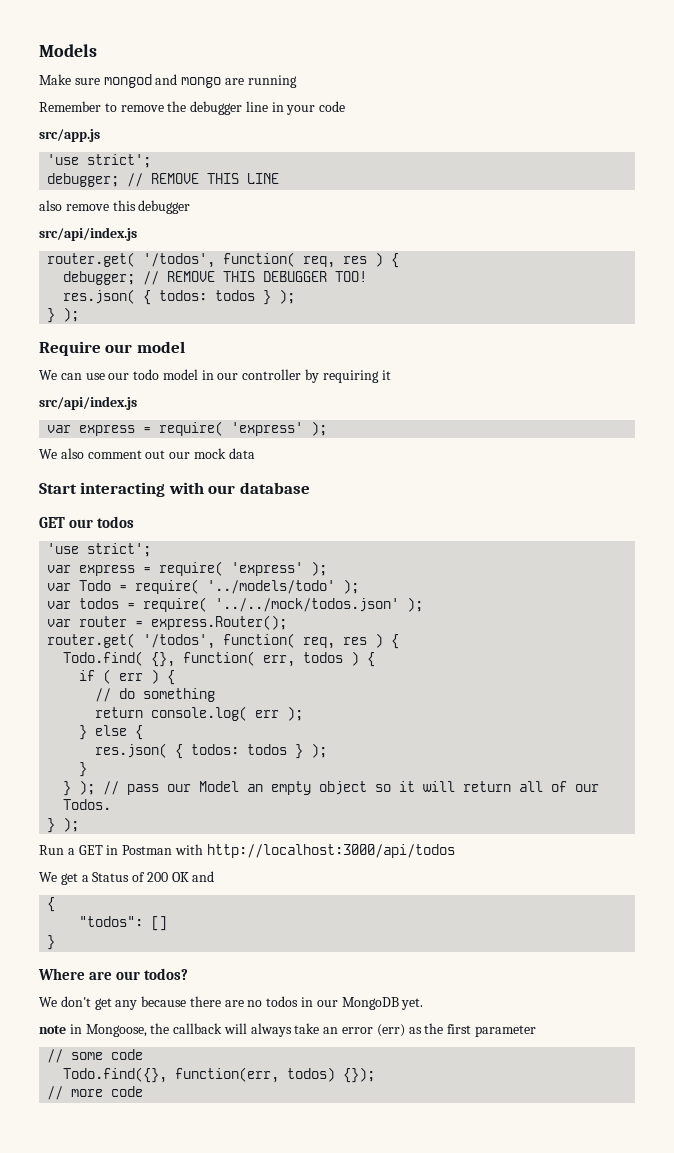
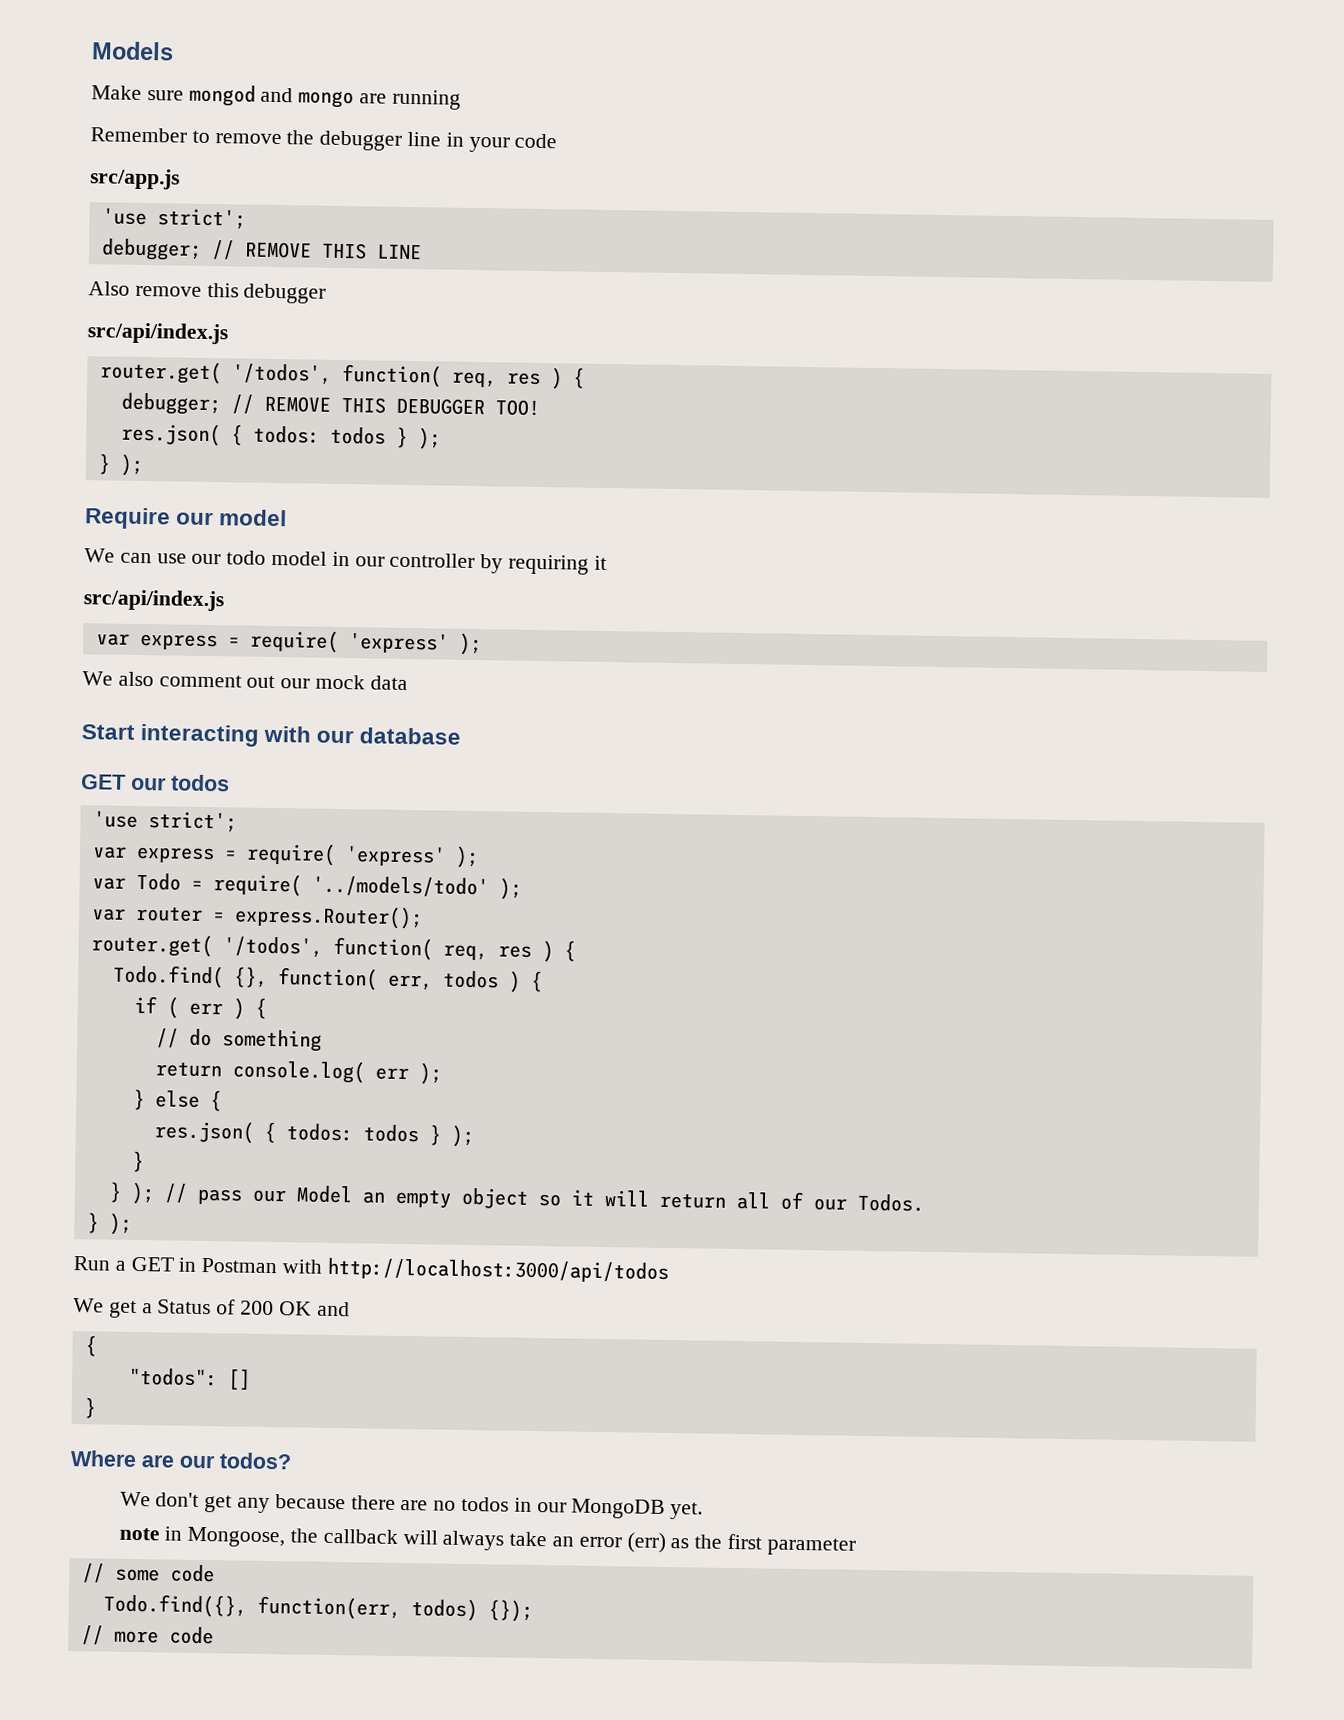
[39,200,62,211] also -> [88,281,130,296] Also
[47,597,424,612] // var todos = require( '../../mock/todos.json' ); -> (522, 888) none

